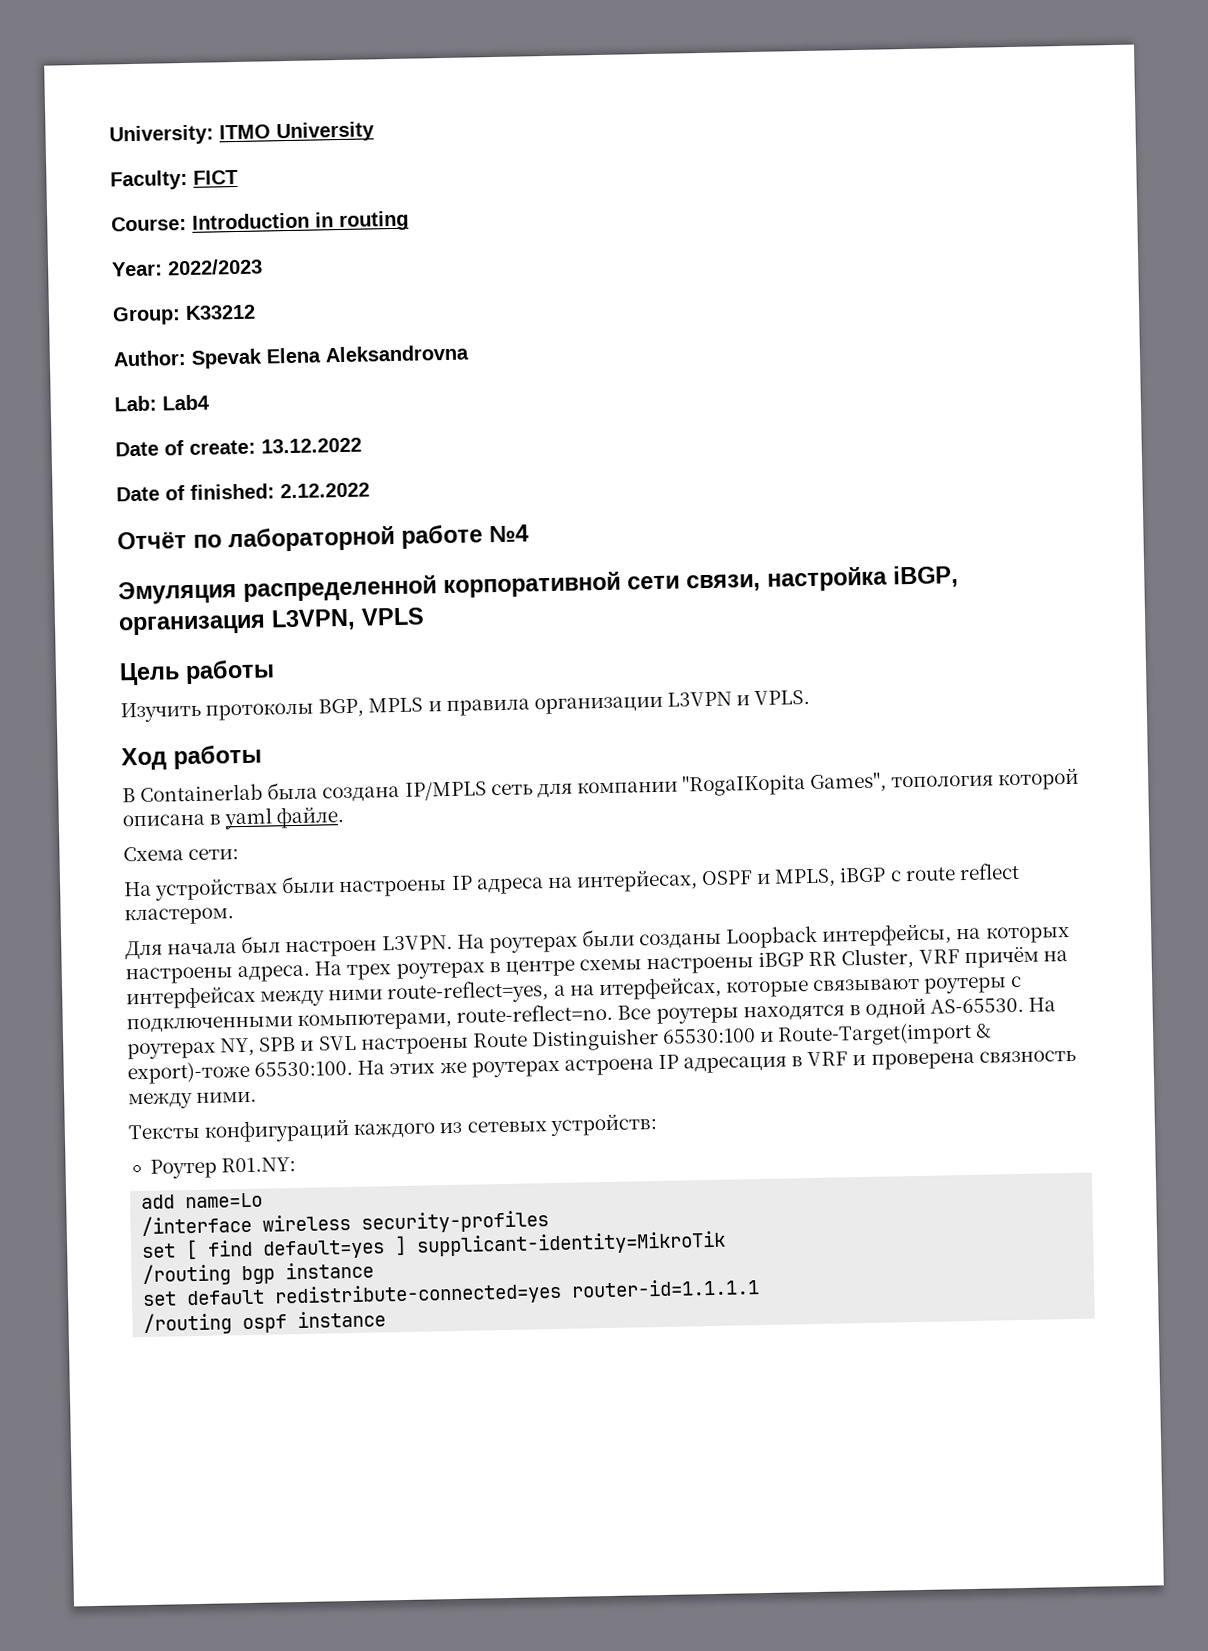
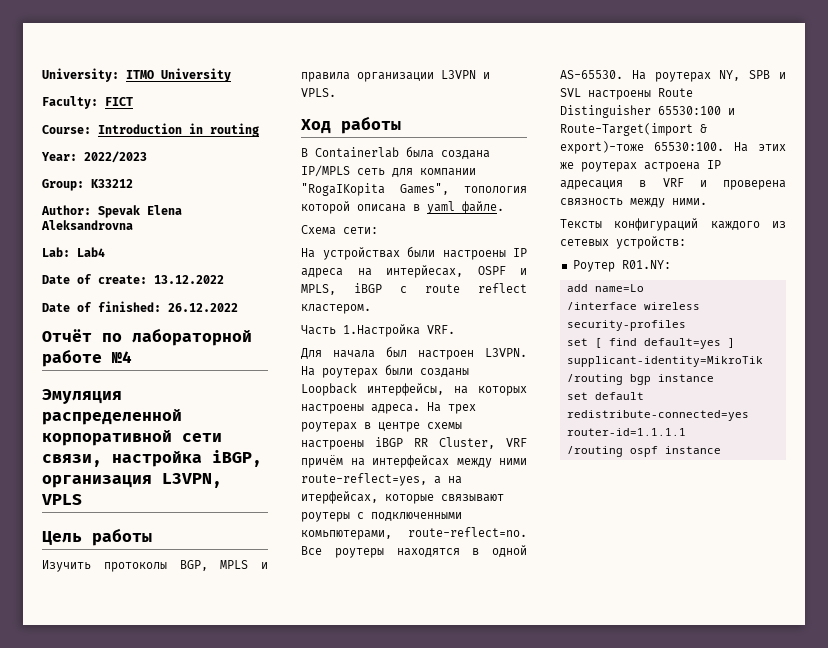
[280,482,370,499] 2.12.2022 -> [168,303,238,312] 26.12.2022
(234, 916) none -> [301,324,455,337] // Часть 1.Настройка VRF.

